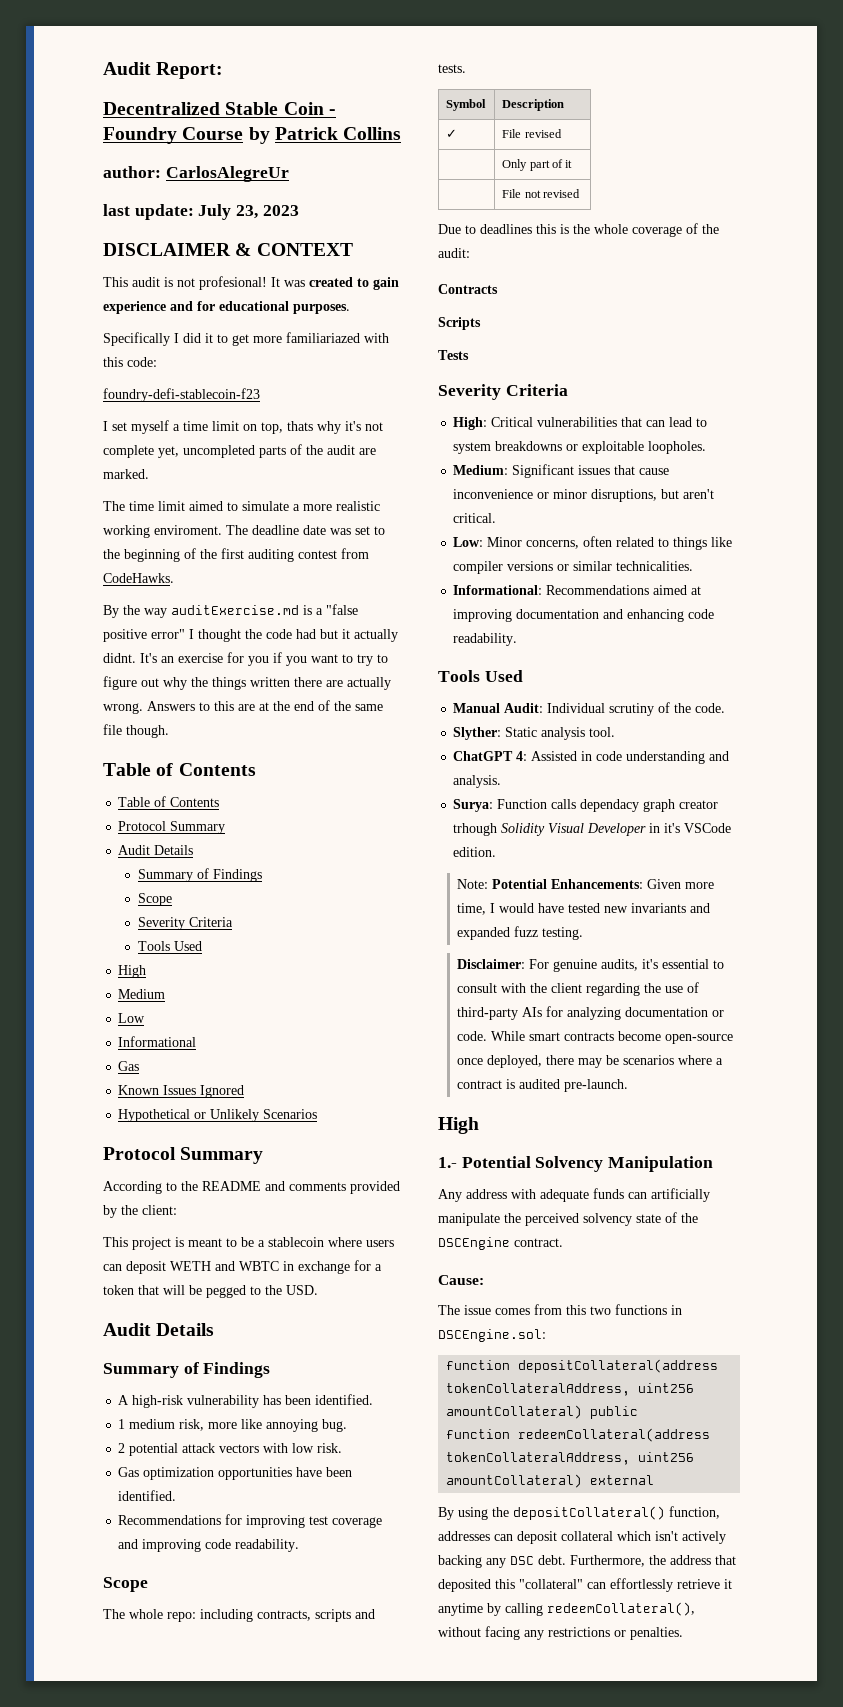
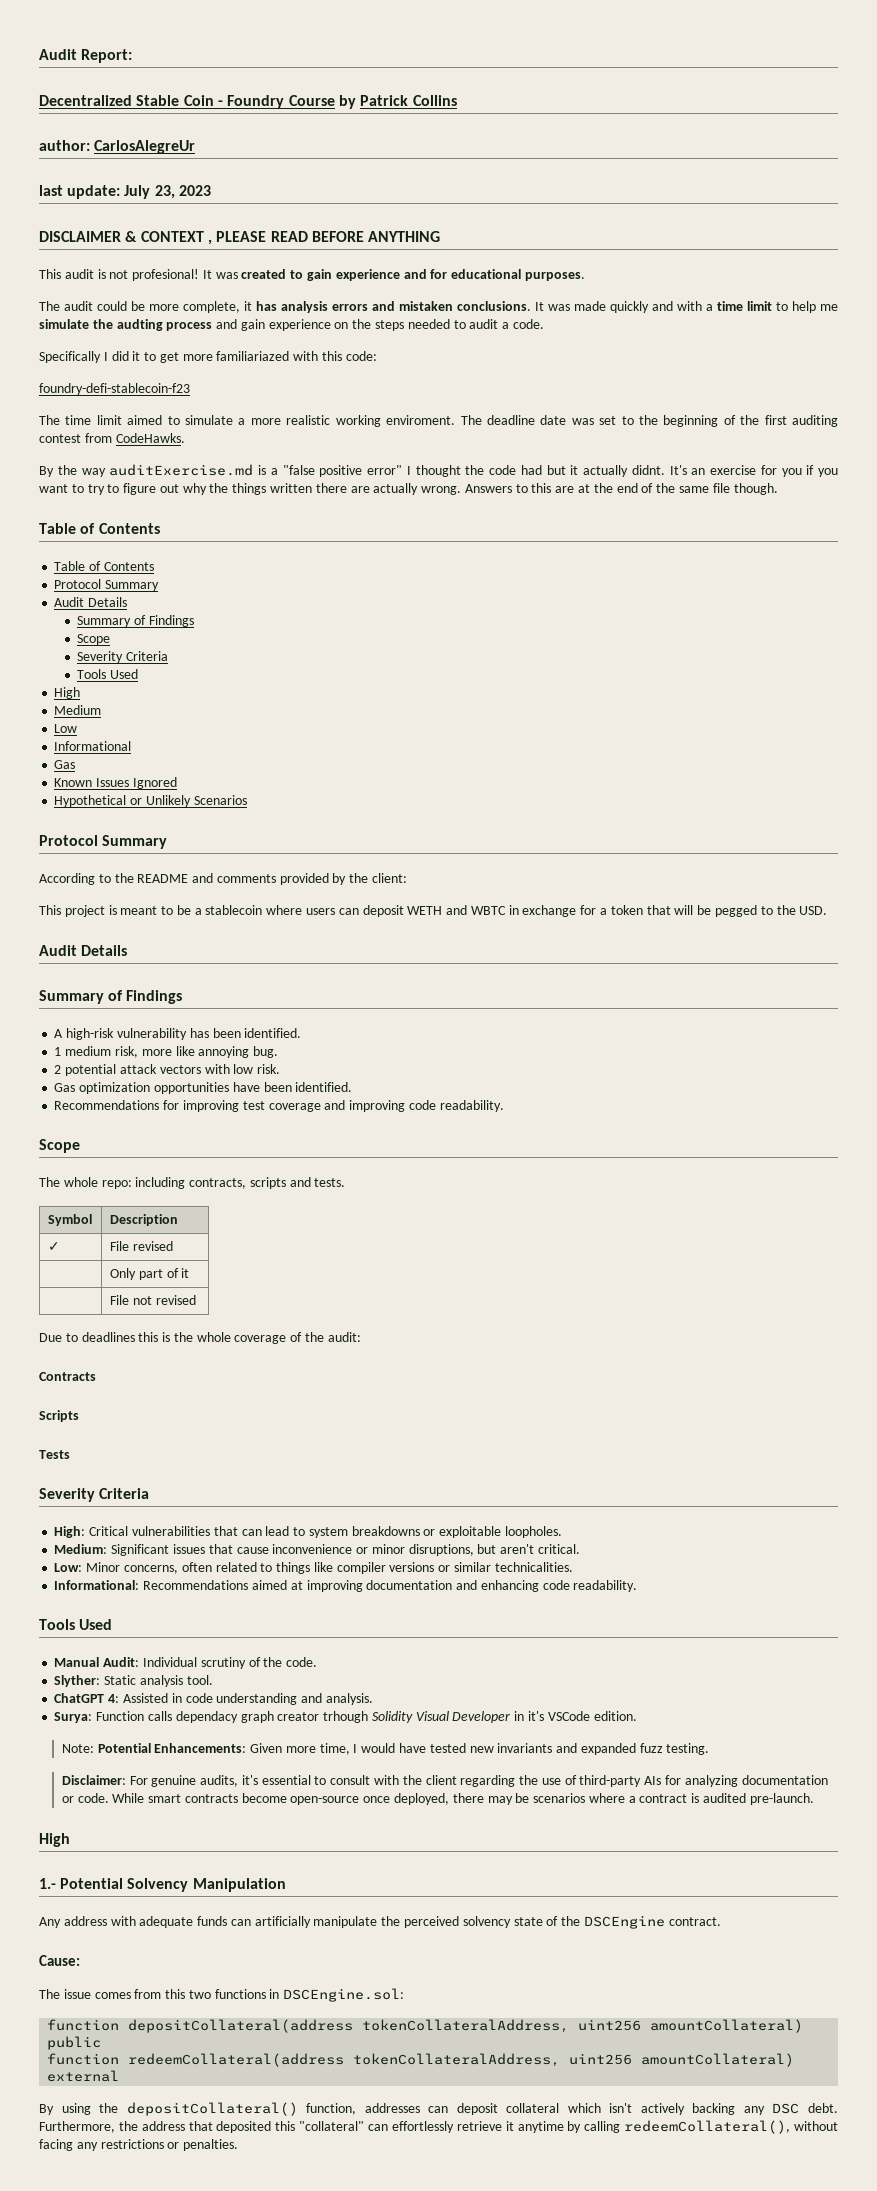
(353, 249) none -> [207,231,441,245] , PLEASE READ BEFORE ANYTHING
(350, 309) none -> [39,301,838,313] [39,319,544,331] // The audit could be more complete, it has analysis errors and mistaken conclusions. It was made quickly and with a time limit to help me simulate the audting process and gain experience on the steps needed to audit a code.
[103,420,383,434] [103,444,376,458] [103,469,149,479] // I set myself a time limit on top, thats why it's not complete yet, uncompleted parts of the audit are marked. -> (190, 389) none

